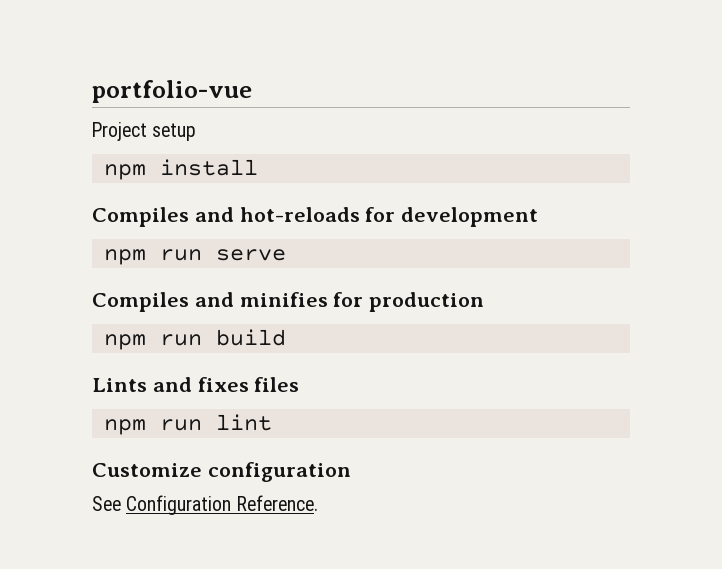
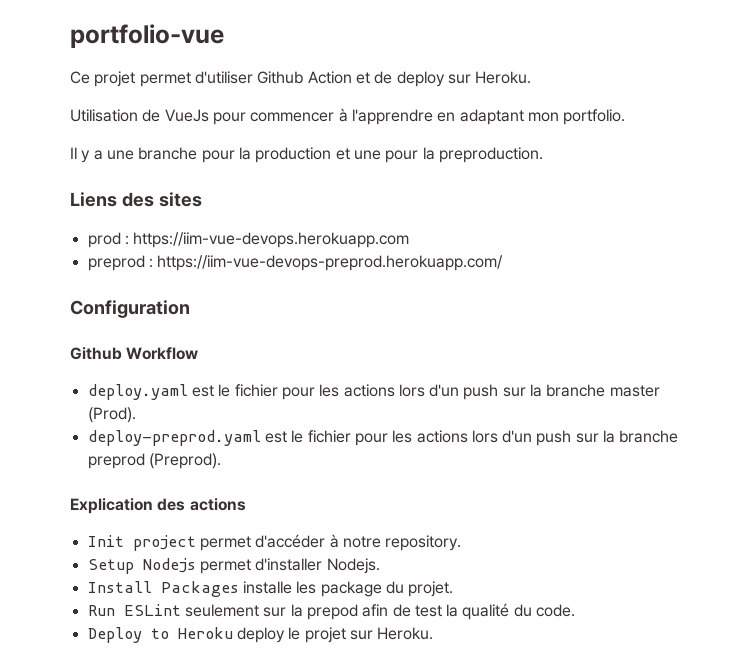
[92,122,197,141] [103,159,258,180] [92,207,539,227] [103,249,286,265] [92,292,485,312] [103,329,286,350] [92,377,300,392] [103,414,272,435] [92,462,351,482] [92,495,318,515] Project setup // npm install // Compiles and hot-reloads for development // npm run serve // Compiles and minifies for production // npm run build // Lints and fixes files // npm run lint // Customize configuration // See Configuration Reference. -> [70,71,532,87] [70,108,626,125] [70,147,543,163] [70,192,202,207] [87,232,410,248] [87,255,504,271] [70,300,190,318] [70,347,199,360] [87,384,660,400] [87,407,136,423] [87,430,679,446] [87,453,221,469] [70,498,246,514] [87,534,462,551] [87,558,380,574] [87,581,454,597] [87,603,576,620] [87,627,434,643] Ce projet permet d'utiliser Github Action et de deploy sur Heroku. // Utilisation de VueJs pour commencer à l'apprendre en adaptant mon portfolio. // Il y a une branche pour la production et une pour la preproduction. // Liens des sites // prod : https://iim-vue-devops.herokuapp.com // preprod : https://iim-vue-devops-preprod.herokuapp.com/ // Configuration // Github Workflow // deploy.yaml est le fichier pour les actions lors d'un push sur la branche master (Prod). // deploy-preprod.yaml est le fichier pour les actions lors d'un push sur la branche preprod (Preprod). // Explication des actions // Init project permet d'accéder à notre repository. // Setup Nodejs permet d'installer Nodejs. // Install Packages installe les package du projet. // Run ESLint seulement sur la prepod afin de test la qualité du code. // Deploy to Heroku deploy le projet sur Heroku.

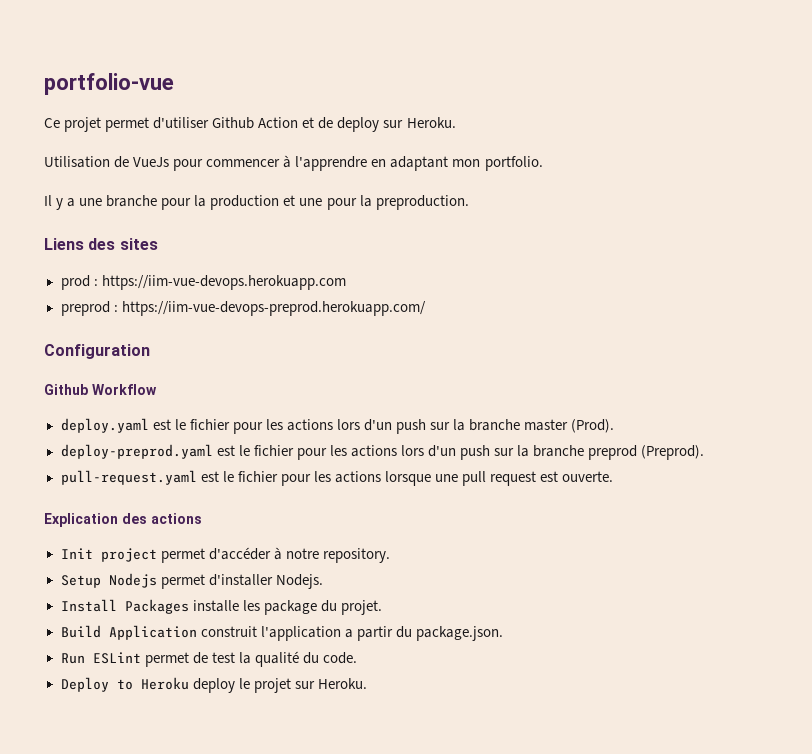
(221, 461) none -> [60,470,614,486] // pull-request.yaml est le fichier pour les actions lorsque une pull request est ouverte.
[87,604,389,620] Run ESLint seulement sur la prepod afin -> [60,625,503,641] [60,652,189,667] Build Application construit l'application a partir du package.json. // Run ESLint permet

